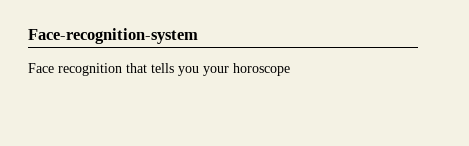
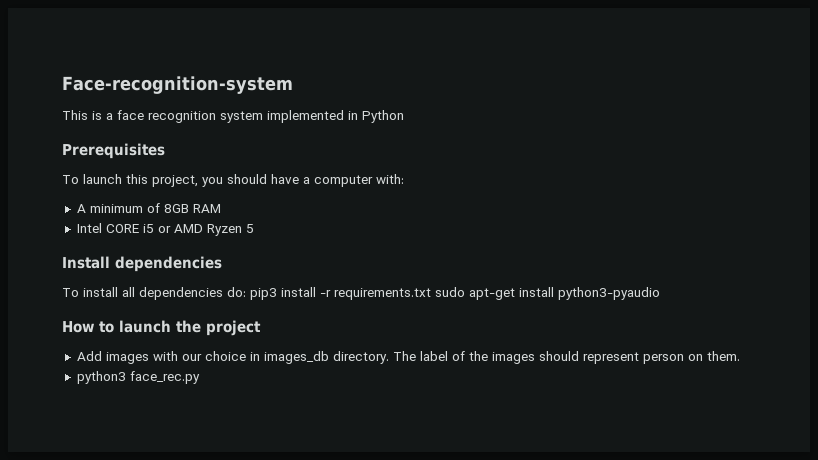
[28,63,290,76] Face recognition that tells you your horoscope -> [62,110,404,123] [62,143,165,159] [62,174,404,187] [76,203,221,213] [76,223,254,236] [62,256,222,272] [62,287,660,300] [62,320,261,336] [76,351,740,364] [76,371,200,384] This is a face recognition system implemented in Python // Prerequisites // To launch this project, you should have a computer with: // A minimum of 8GB RAM // Intel CORE i5 or AMD Ryzen 5 // Install dependencies // To install all dependencies do: pip3 install -r requirements.txt sudo apt-get install python3-pyaudio // How to launch the project // Add images with our choice in images_db directory. The label of the images should represent person on them. // python3 face_rec.py

